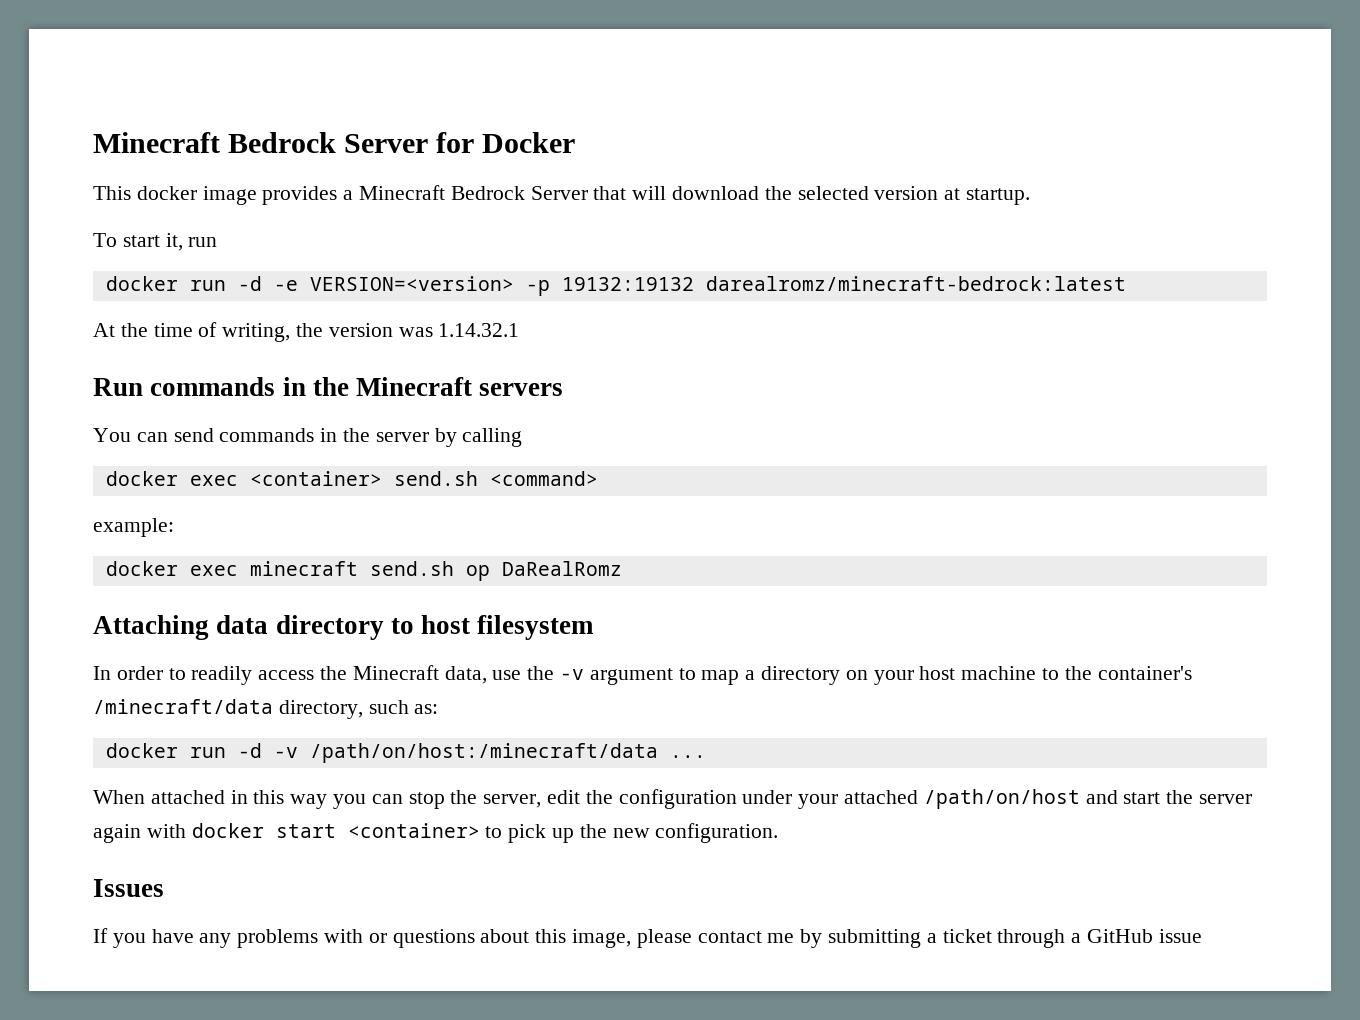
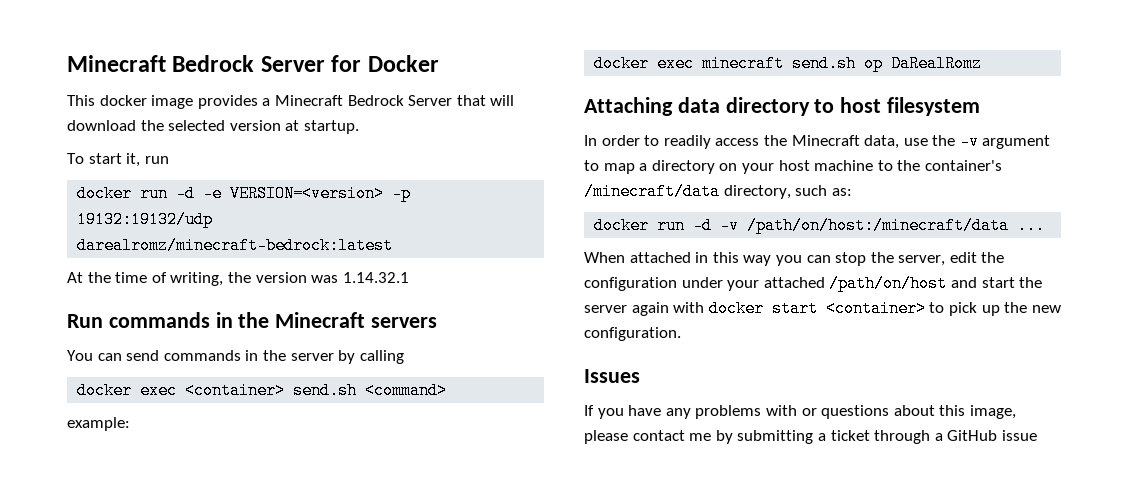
[561,277,694,291] 19132:19132 -> [77,211,214,228] 19132:19132/udp

